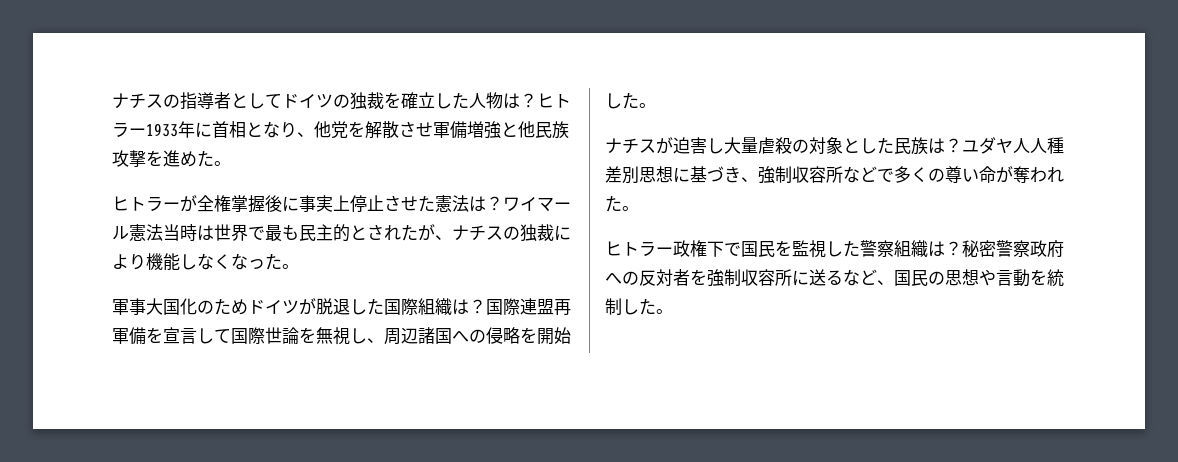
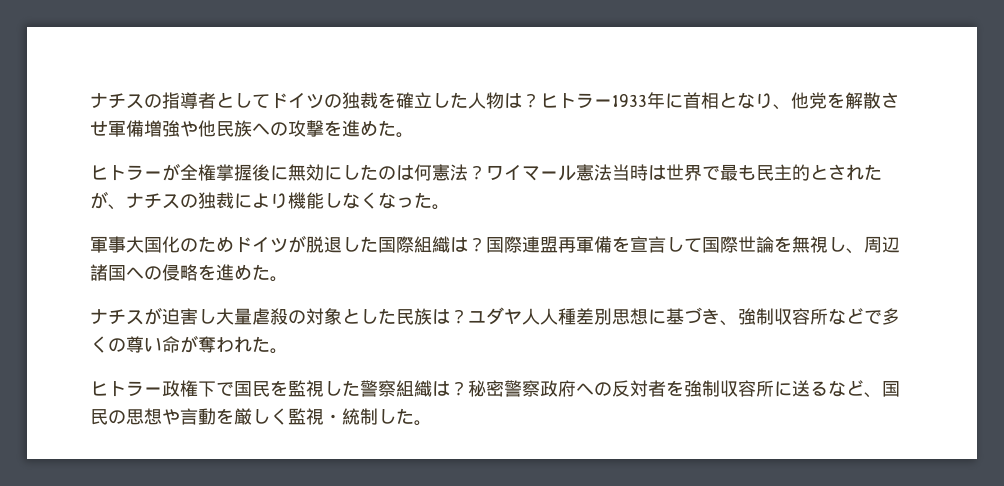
[501,121,569,139] と他民族 -> [180,120,288,137] や他民族への
[299,195,486,212] 事実上停止させた憲法は -> [288,164,468,181] 無効にしたのは何憲法
[537,327,571,345] [605,93,622,109] 開始し -> [216,264,252,281] 進め
(1047, 277) none -> [234,408,342,425] 厳しく監視・

